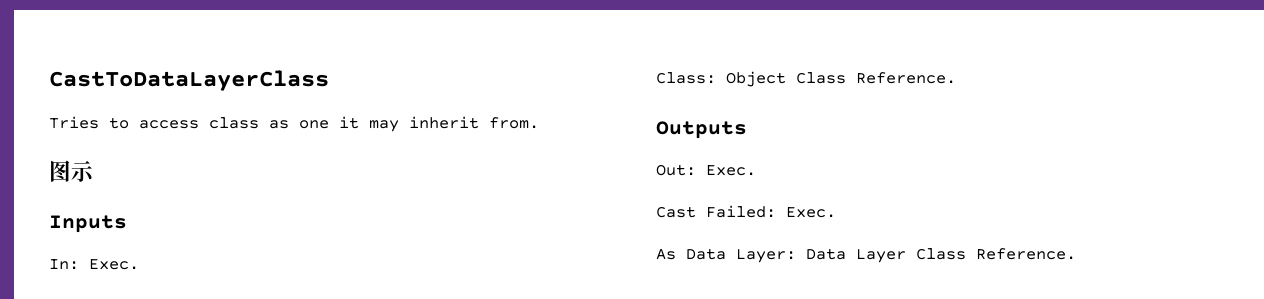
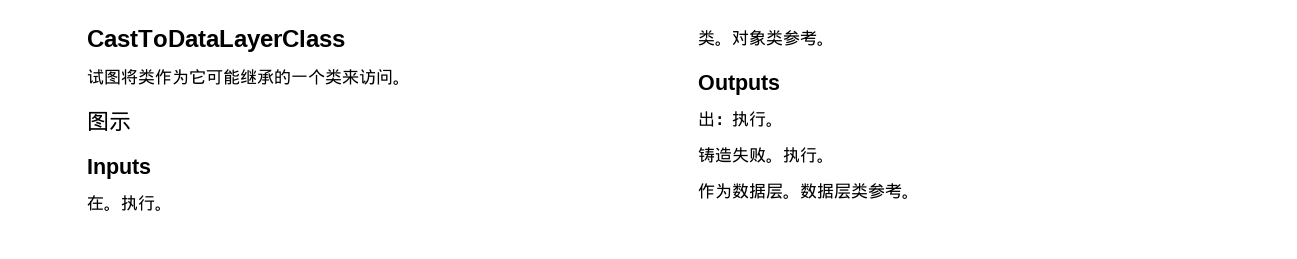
[49,116,539,132] [49,160,94,182] [49,215,127,233] [49,259,139,270] [656,71,956,87] [656,121,747,139] [656,164,756,176] [656,205,836,218] [656,248,1076,263] Tries to access class as one it may inherit from. // 图示 // Inputs // In: Exec. // Class: Object Class Reference. // Outputs // Out: Exec. // Cast Failed: Exec. // As Data Layer: Data Layer Class Reference. -> [87,69,410,85] [87,111,131,131] [87,159,151,179] [87,195,172,211] [698,29,834,46] [698,75,780,95] [698,111,783,127] [698,147,834,163] [698,183,919,199] 试图将类作为它可能继承的一个类来访问。 // 图示 // Inputs // 在。执行。 // 类。对象类参考。 // Outputs // 出：执行。 // 铸造失败。执行。 // 作为数据层。数据层类参考。

